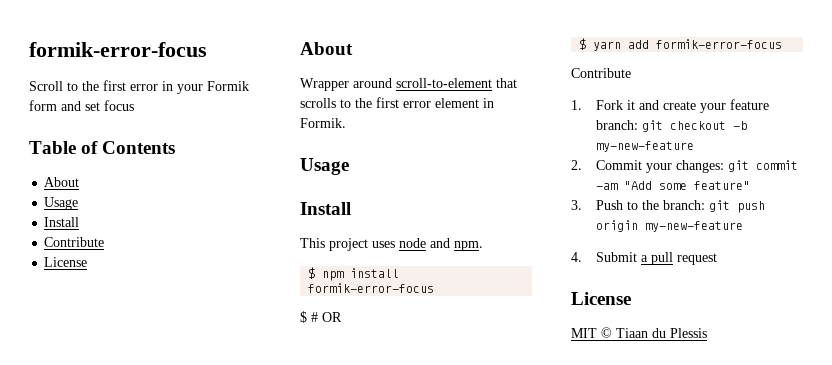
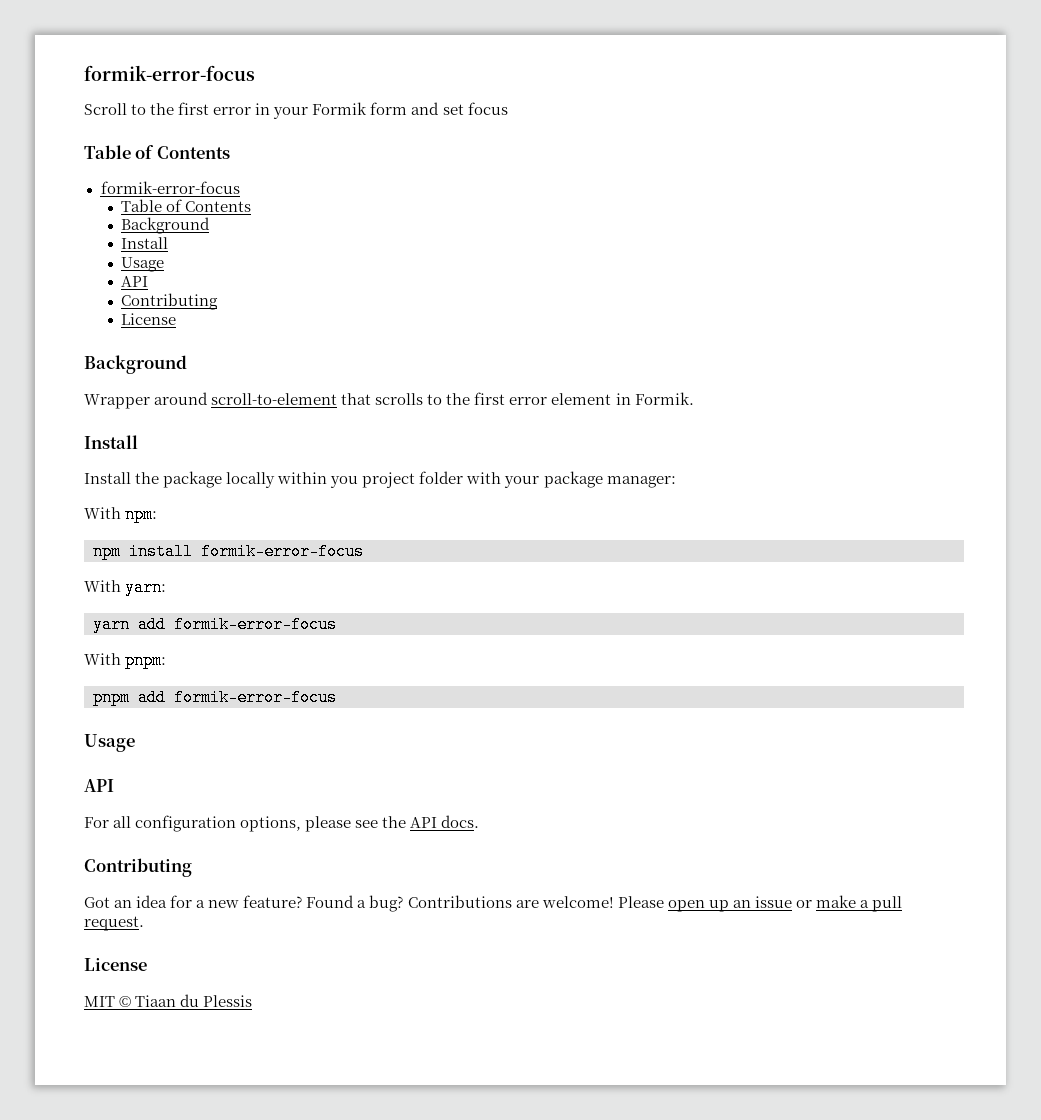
[44,177,80,187] [44,197,79,210] [44,217,80,227] [44,237,105,247] [44,257,88,267] [300,42,353,55] About // Usage // Install // Contribute // License // About -> [100,181,240,194] [121,199,252,212] [121,217,211,234] [121,237,169,249] [121,257,165,272] [121,276,149,287] [121,293,219,310] [121,313,177,325] [84,355,187,374] formik-error-focus // Table of Contents // Background // Install // Usage // API // Contributing // License // Background
[300,158,349,175] [300,202,351,215] [300,238,483,251] [308,267,316,279] Usage // Install // This project uses node and npm. // $ -> [84,435,138,449] [84,471,676,488] [84,506,158,523] Install // Install the package locally within you project folder with your package manager: // With npm: //
[300,311,342,323] [579,38,587,50] $ # OR // $ -> [84,579,167,596] With yarn: //
[571,68,631,78] [571,99,769,113] [595,120,747,132] [595,141,694,152] [571,160,798,173] [595,181,750,190] [571,200,765,213] [595,220,743,232] [571,252,637,262] Contribute // 1. Fork it and create your feature branch: git checkout -b my-new-feature // 2. Commit your changes: git commit -am "Add some feature" // 3. Push to the branch: git push origin my-new-feature // 4. Submit -> [84,652,167,669] [93,689,337,706] [84,734,135,752] [84,779,114,792] [84,815,480,832] [84,858,192,877] [84,895,856,912] With pnpm: // pnpm add formik-error-focus // Usage // API // For all configuration options, please see the API docs. // Contributing // Got an idea for a new feature? Found a bug? Contributions are welcome! Please open up an issue or make
[676,253,717,265] request -> [84,916,144,931] request.

